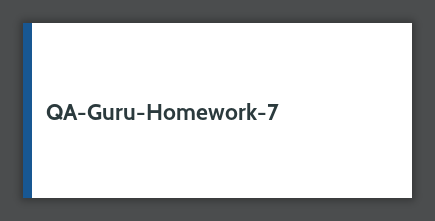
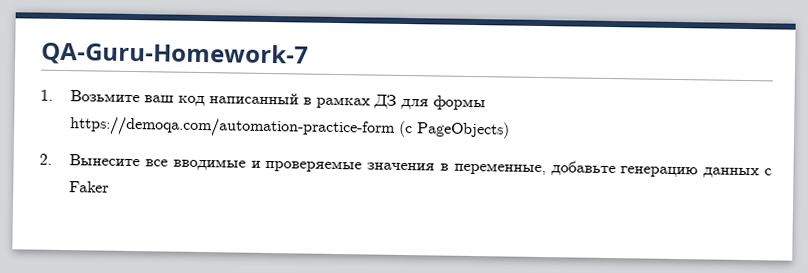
(279, 111) none -> [40,89,487,111] [69,116,511,139] [39,153,773,179] [69,181,110,193] // 1. Возьмите ваш код написанный в рамках ДЗ для формы https://demoqa.com/automation-practice-form (c PageObjects) // 2. Вынесите все вводимые и проверяемые значения в переменные, добавьте генерацию данных с Faker

